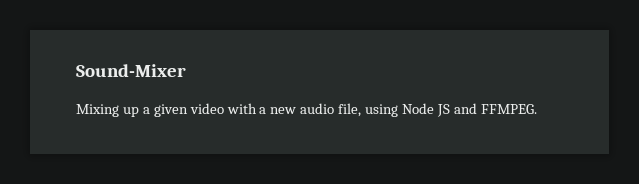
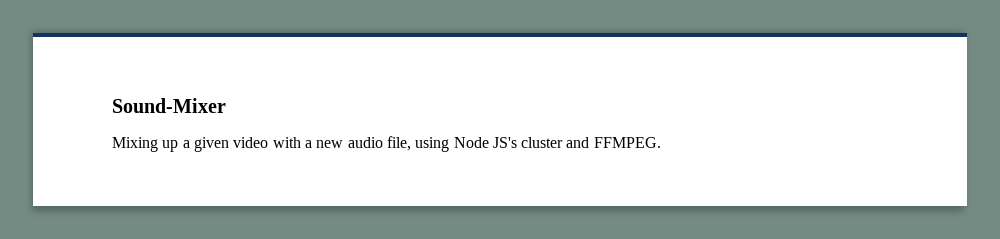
[436,104,450,117] JS -> [492,137,564,148] JS's cluster

